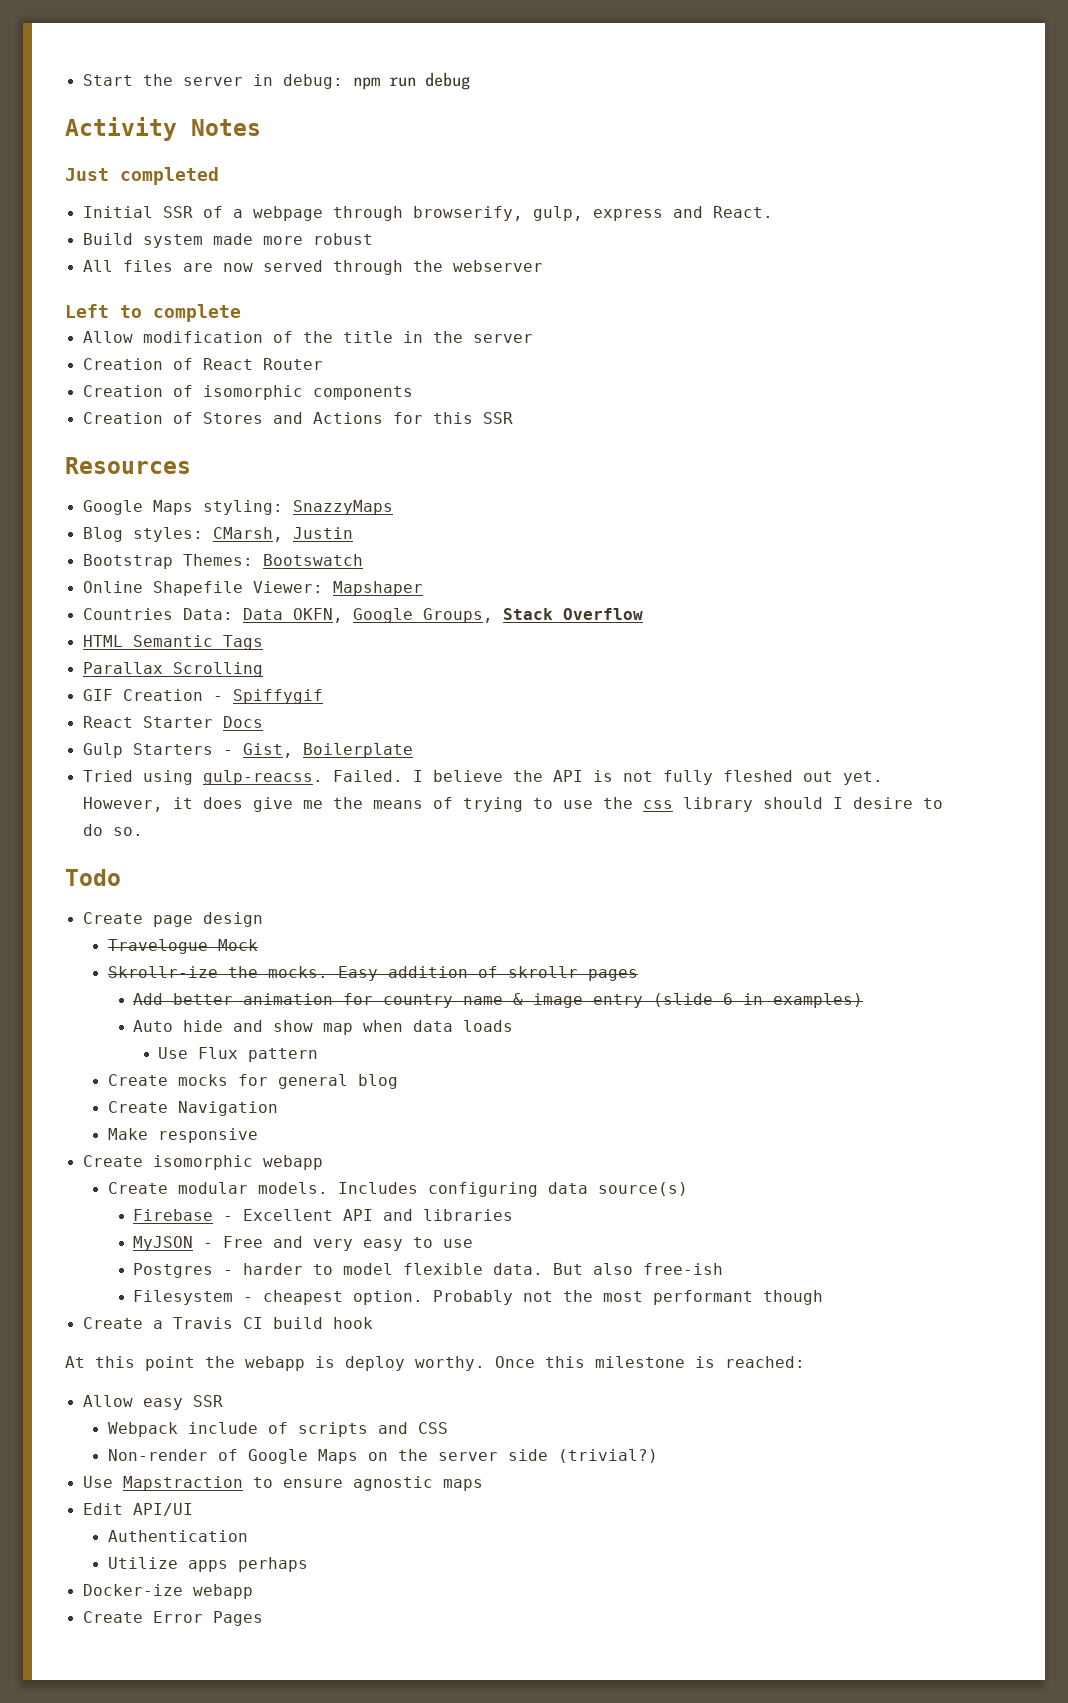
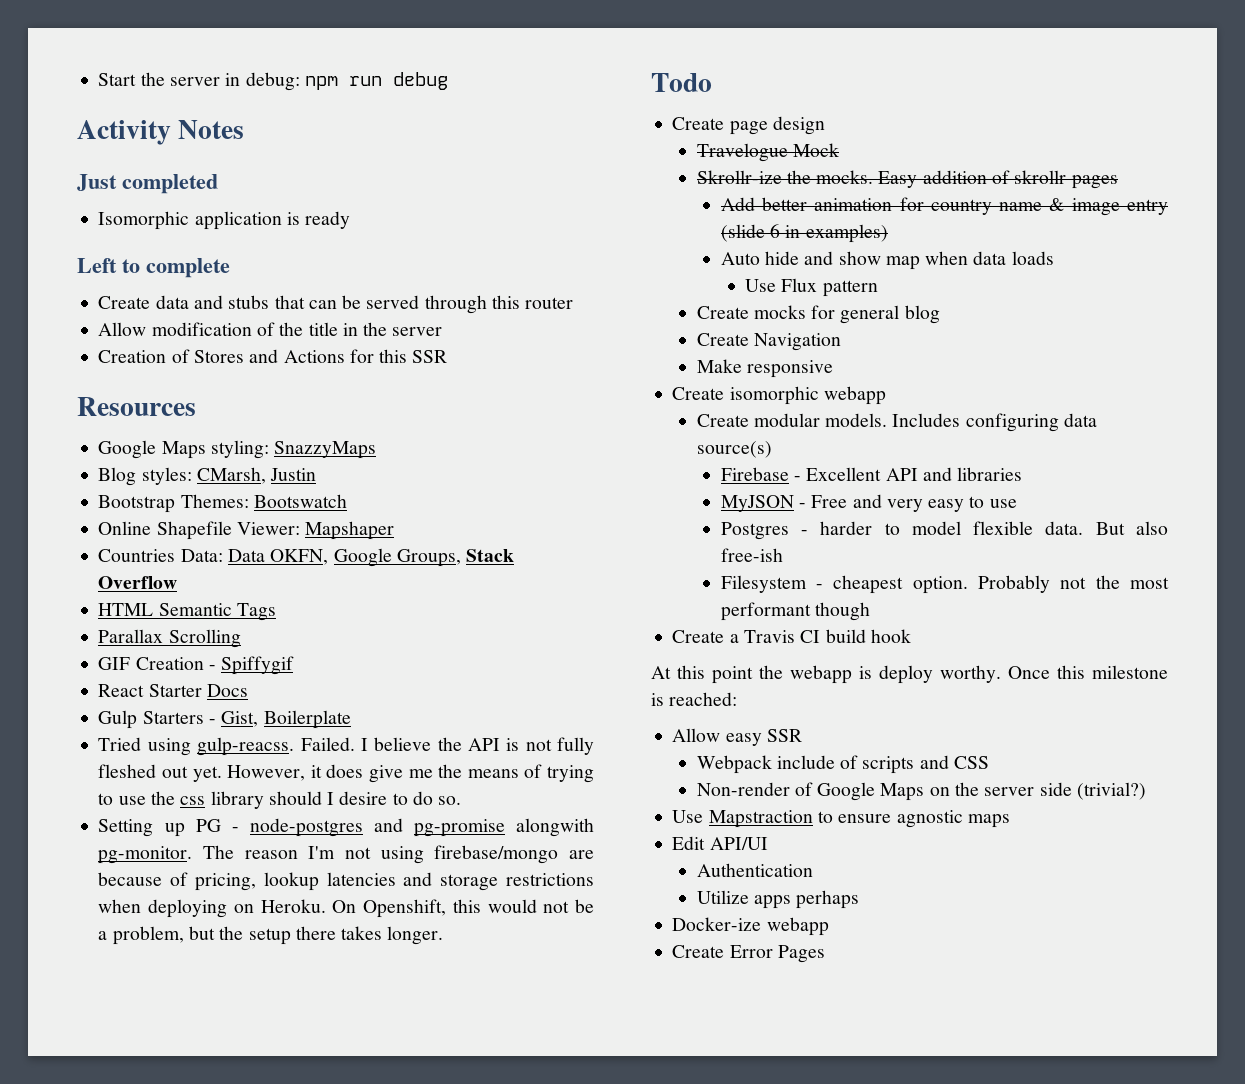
[82,206,773,221] [82,233,373,248] [82,260,543,275] [65,304,241,322] Initial SSR of a webpage through browserify, gulp, express and React. // Build system made more robust // All files are now served through the webserver // Left to complete -> [98,211,351,230] [77,258,230,278] [98,295,574,314] Isomorphic application is ready // Left to complete // Create data and stubs that can be served through this router
[82,358,323,370] [82,385,413,400] // Creation of React Router // Creation of isomorphic components -> (443, 331) none
(143, 831) none -> [98,818,594,837] [98,845,594,864] [98,872,594,891] [98,899,594,918] [98,926,444,945] // Setting up PG - node-postgres and pg-promise alongwith pg-monitor. The reason I'm not using firebase/mongo are because of pricing, lookup latencies and storage restrictions when deploying on Heroku. On Openshift, this would not be a problem, but the setup there takes longer.

